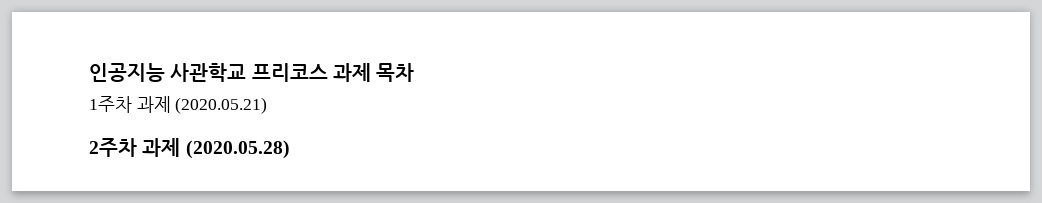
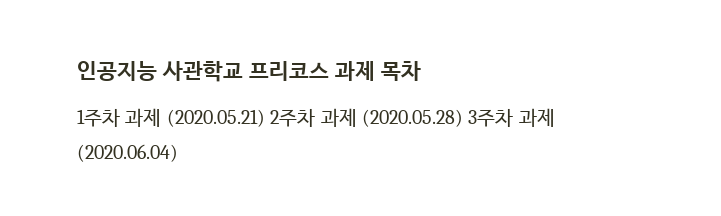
(268, 105) // -> (265, 118) none
(290, 149) none -> [468,108,555,127] [77,144,178,162] 3주차 과제 (2020.06.04)

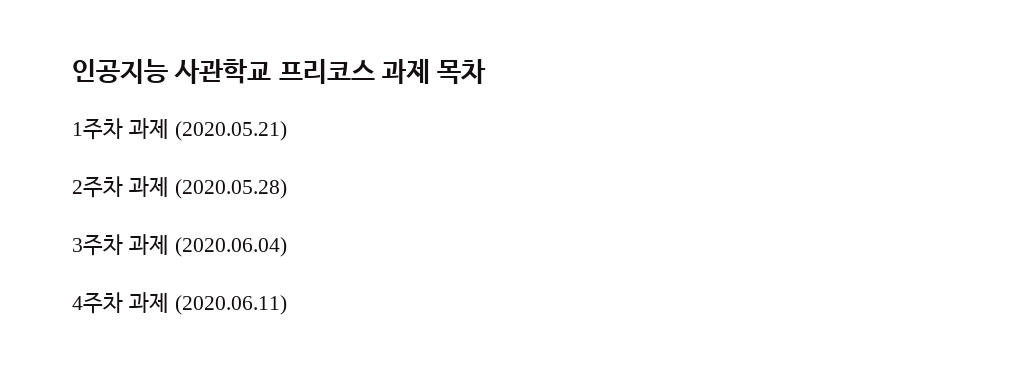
(265, 118) none -> (287, 131) //
(463, 118) none -> (287, 189) //
(178, 153) none -> [72,292,287,315] // 4주차 과제 (2020.06.11)

